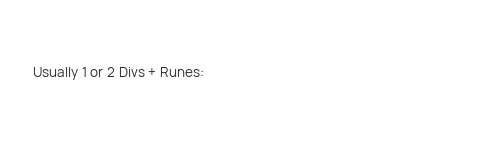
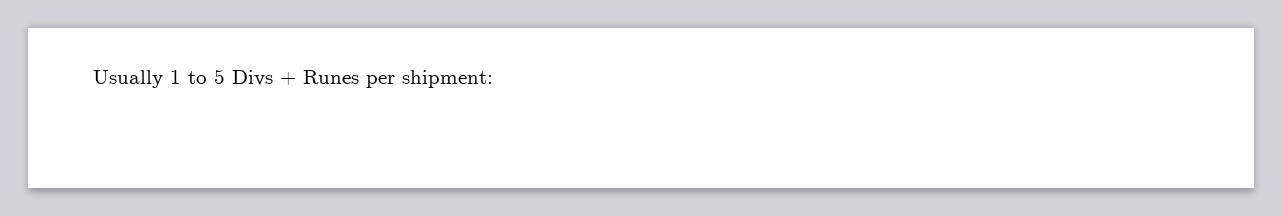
[90,67,204,77] or 2 Divs + Runes: -> [188,69,493,88] to 5 Divs + Runes per shipment:

